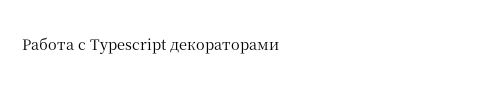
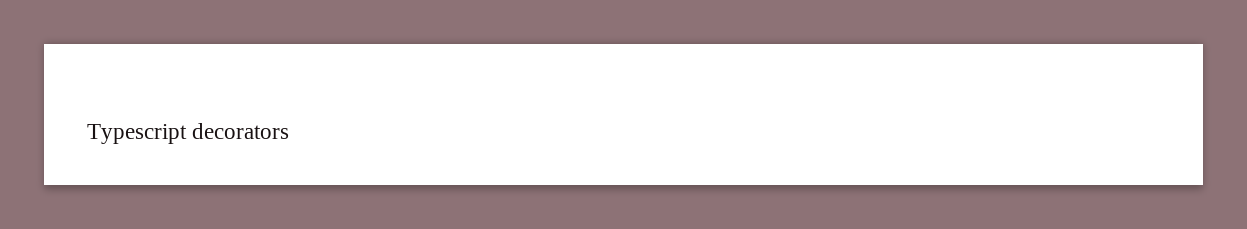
[22,37,279,54] Работа с Typescript декораторами -> [87,123,290,144] Typescript decorators

